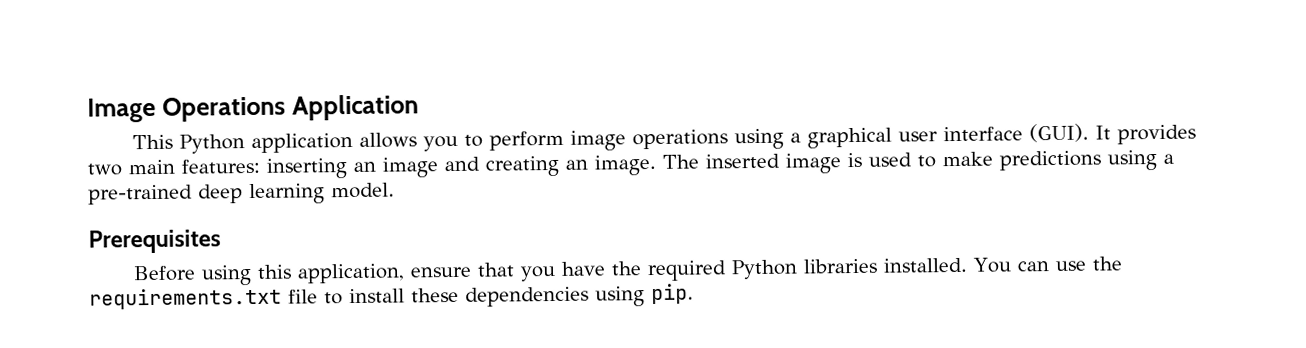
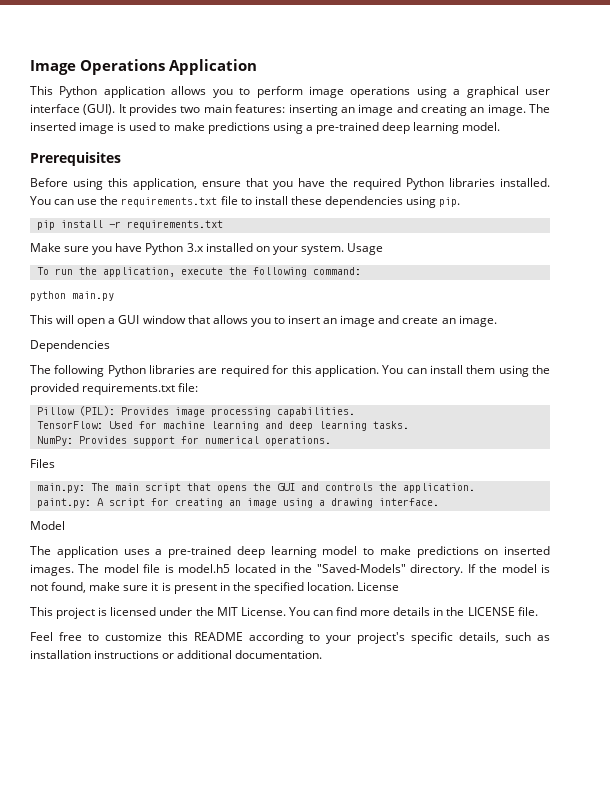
(694, 294) none -> [36,220,223,230] [30,243,384,255] [36,267,361,277] [30,291,114,301] [30,315,497,327] [30,340,110,352] [30,365,550,377] [30,383,199,395] [36,406,355,417] [36,421,409,431] [36,436,331,446] [30,459,55,468] [36,483,475,493] [36,498,439,508] [30,521,65,530] [30,546,550,558] [30,564,550,576] [30,582,400,594] [30,607,538,619] [30,632,550,644] [30,650,323,659] // pip install -r requirements.txt // Make sure you have Python 3.x installed on your system. Usage // To run the application, execute the following command: // python main.py // This will open a GUI window that allows you to insert an image and create an image. // Dependencies // The following Python libraries are required for this application. You can install them using the provided requirements.txt file: // Pillow (PIL): Provides image processing capabilities. // TensorFlow: Used for machine learning and deep learning tasks. // NumPy: Provides support for numerical operations. // Files // main.py: The main script that opens the GUI and controls the application. // paint.py: A script for creating an image using a drawing interface. // Model // The application uses a pre-trained deep learning model to make predictions on inserted images. The model file is model.h5 located in the "Saved-Models" directory. If the model is not found, make sure it is present in the specified location. License // This project is licensed under the MIT License. You can find more details in the LICENSE file. // Feel free to customize this README according to your project's specific details, such as installation instructions or additional documentation.

